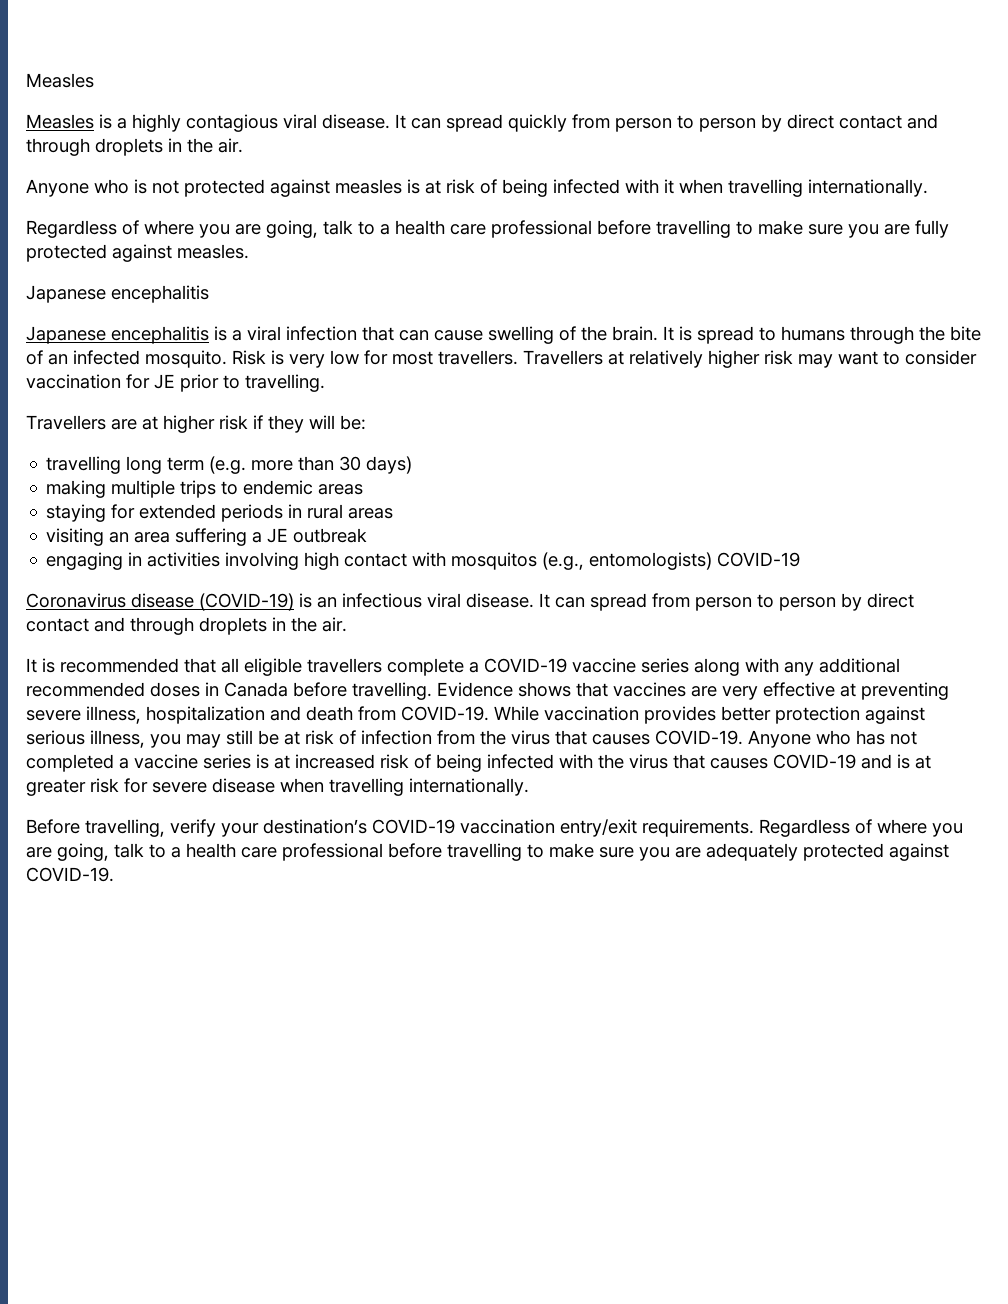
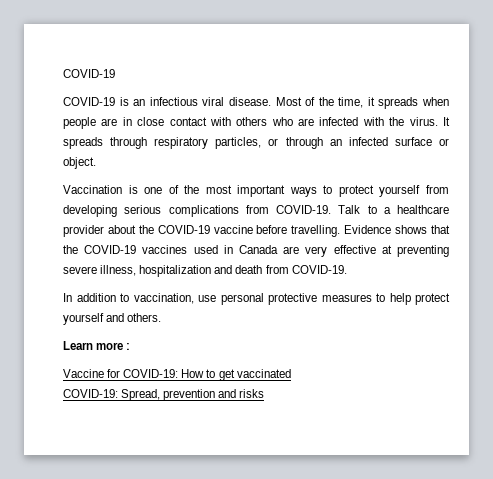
[26,73,94,88] [26,114,938,132] [26,138,243,156] [26,179,928,197] [26,220,949,238] [26,244,249,262] [26,285,209,303] [26,326,981,344] [26,350,977,368] [26,374,325,392] [26,415,366,433] [46,456,413,474] [46,480,364,498] [46,504,394,522] [46,528,368,546] [46,552,801,570] [26,593,294,611] Measles // Measles is a highly contagious viral disease. It can spread quickly from person to person by direct contact and through droplets in the air. // Anyone who is not protected against measles is at risk of being infected with it when travelling internationally. // Regardless of where you are going, talk to a health care professional before travelling to make sure you are fully protected against measles. // Japanese encephalitis // Japanese encephalitis is a viral infection that can cause swelling of the brain. It is spread to humans through the bite of an infected mosquito. Risk is very low for most travellers. Travellers at relatively higher risk may want to consider vaccination for JE prior to travelling. // Travellers are at higher risk if they will be: // travelling long term (e.g. more than 30 days) // making multiple trips to endemic areas // staying for extended periods in rural areas // visiting an area suffering a JE outbreak // engaging in activities involving high contact with mosquitos (e.g., entomologists) COVID-19 // Coronavirus disease (COVID-19) -> [63,69,115,78] [63,97,115,106] COVID-19 // COVID-19
[539,593,914,611] [26,617,347,635] [26,658,900,676] [26,682,288,697] It can spread from person to person by direct contact and through droplets in the air. // It is recommended that all eligible travellers complete a COVID-19 vaccine series along with any additional recommended doses in Canada -> [275,97,449,109] [63,117,450,129] [63,137,449,149] [63,157,96,169] [63,185,449,197] [63,205,449,217] [63,225,253,237] Most of the time, it spreads when people are in close contact with others who are infected with the virus. It spreads through respiratory particles, or through an infected surface or object. // Vaccination is one of the most important ways to protect yourself from developing serious complications from COVID-19. Talk to a healthcare provider about the COVID-19 vaccine
[613,682,686,697] vaccines -> [63,245,278,254] the COVID-19 vaccines used in Canada
[494,706,925,724] [26,730,917,748] [26,754,931,772] [26,778,529,796] [26,819,963,837] [26,843,949,861] [26,867,114,882] While vaccination provides better protection against serious illness, you may still be at risk of infection from the virus that causes COVID-19. Anyone who has not completed a vaccine series is at increased risk of being infected with the virus that causes COVID-19 and is at greater risk for severe disease when travelling internationally. // Before travelling, verify your destination’s COVID-19 vaccination entry/exit requirements. Regardless of where you are going, talk to a health care professional before travelling to make sure you are adequately protected against COVID-19. -> [63,293,450,305] [63,313,162,325] [63,341,131,350] [63,369,291,381] [63,389,265,401] // In addition to vaccination, use personal protective measures to help protect yourself and others. // Learn more : // Vaccine for COVID-19: How to get vaccinated // COVID-19: Spread, prevention and risks

